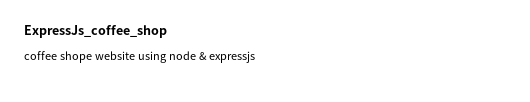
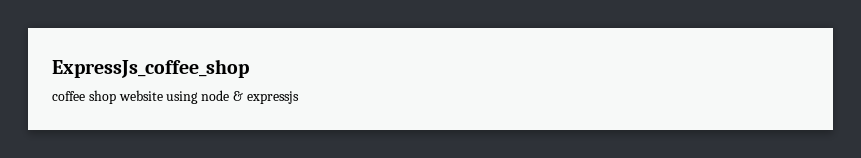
[59,51,92,63] shope -> [88,90,116,104] shop

